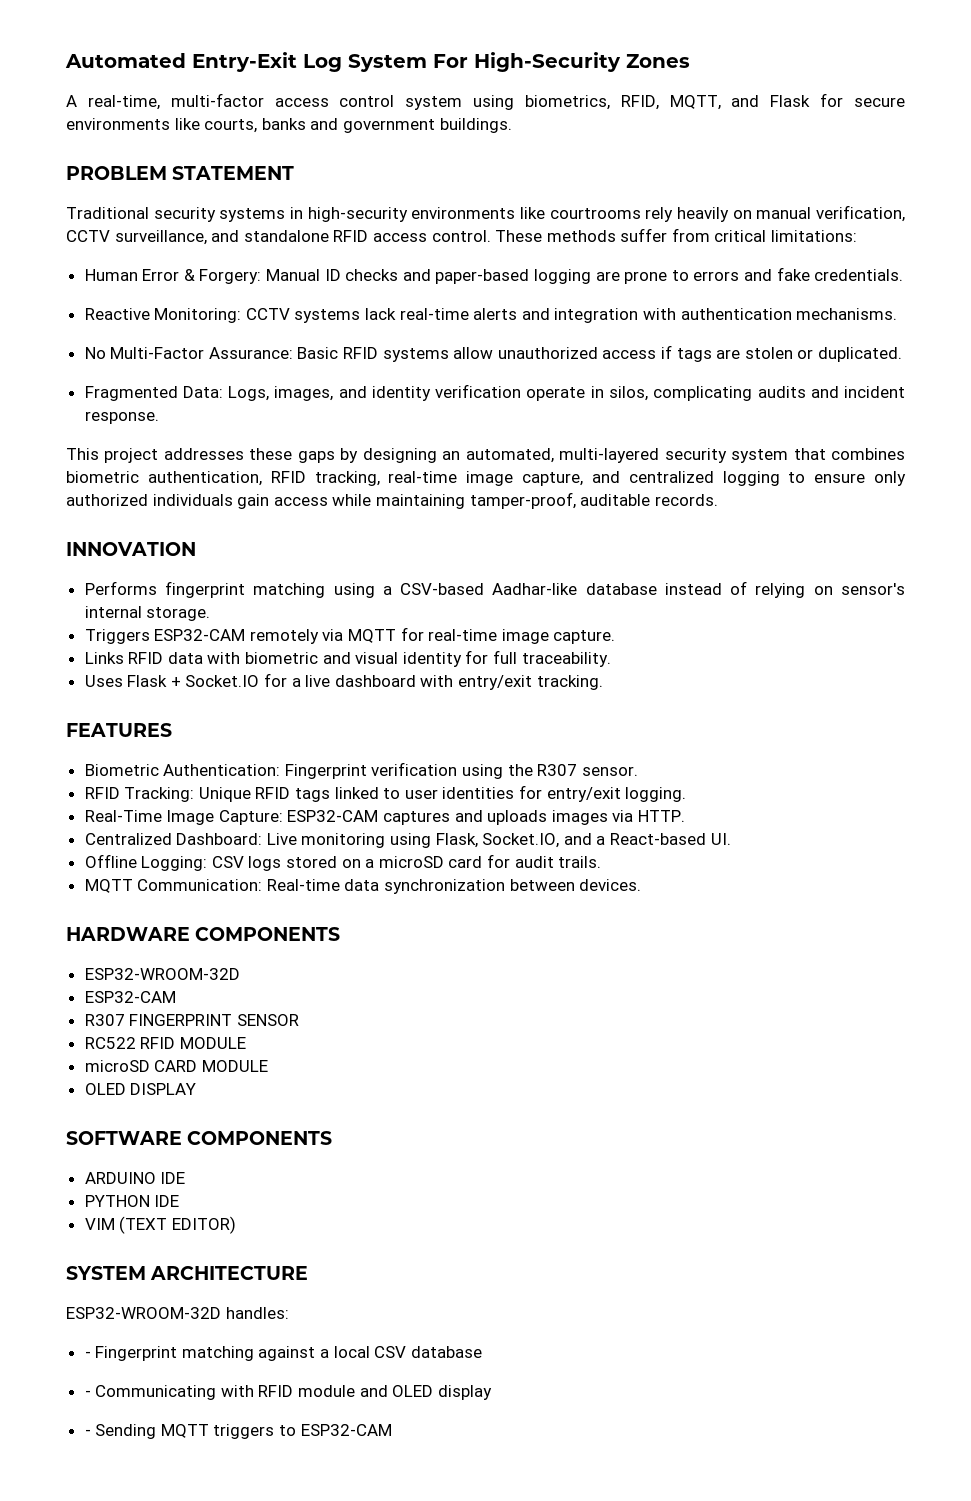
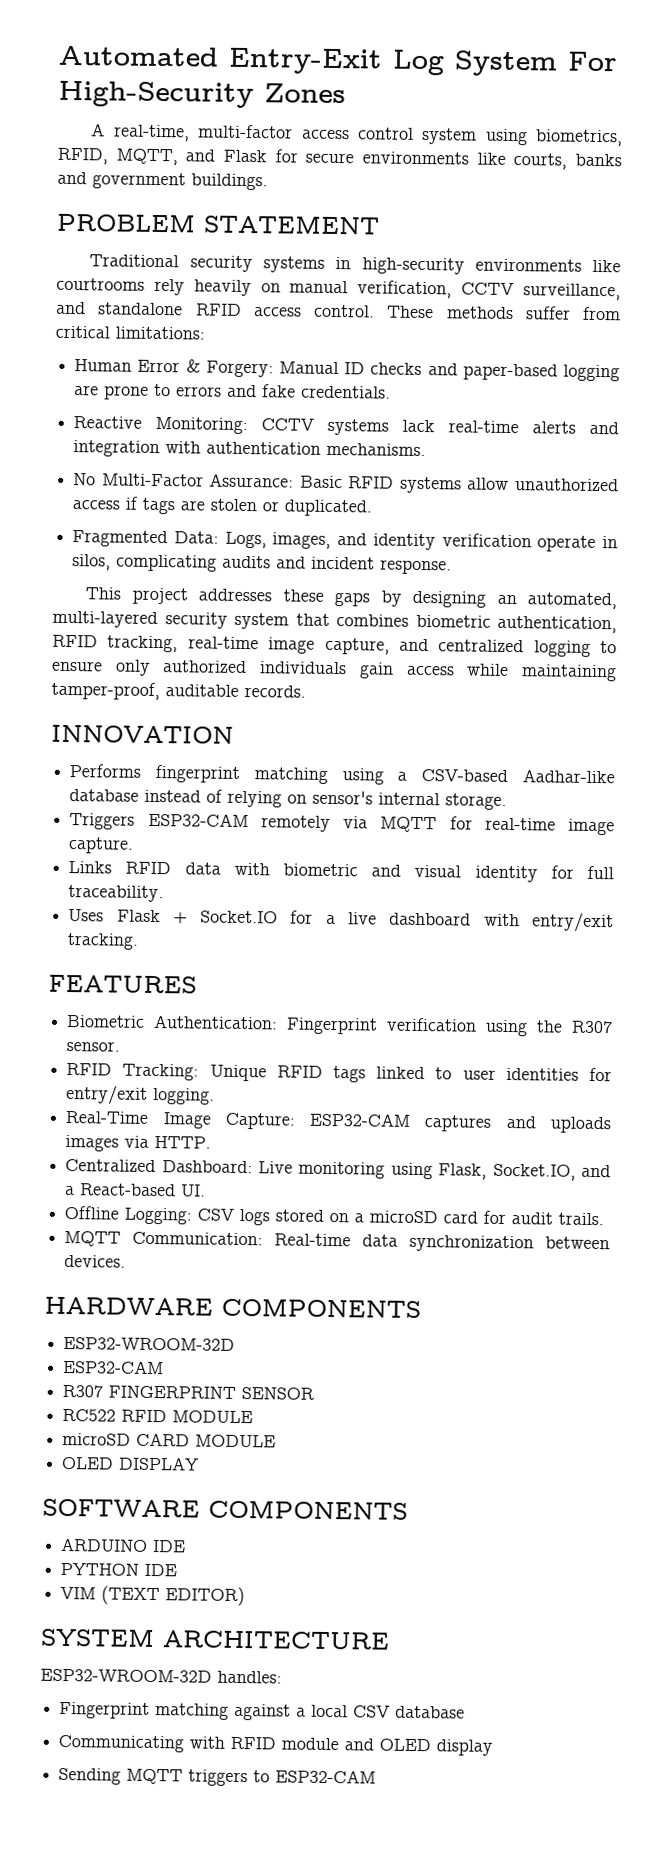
[84,1351,91,1358] - -> (282, 1677) none
[84,1390,91,1397] - -> (466, 1712) none
[84,1429,91,1436] - -> (494, 1747) none

